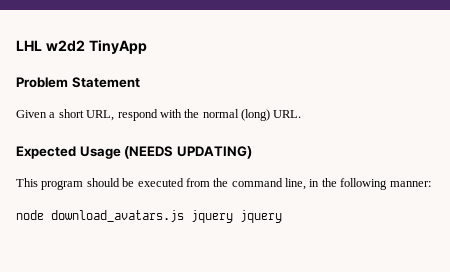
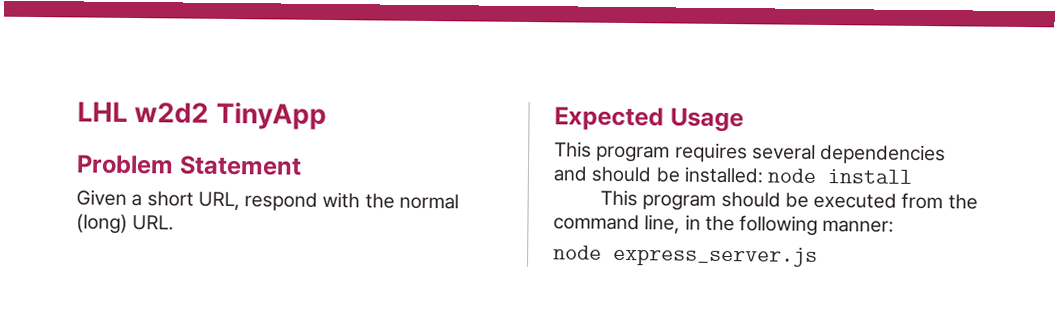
[124,146,252,159] (NEEDS UPDATING) -> [554,141,947,165] [553,166,913,184] // This program requires several dependencies and should be installed: node install
[51,210,282,223] download_avatars.js jquery jquery -> [613,245,818,267] express_server.js

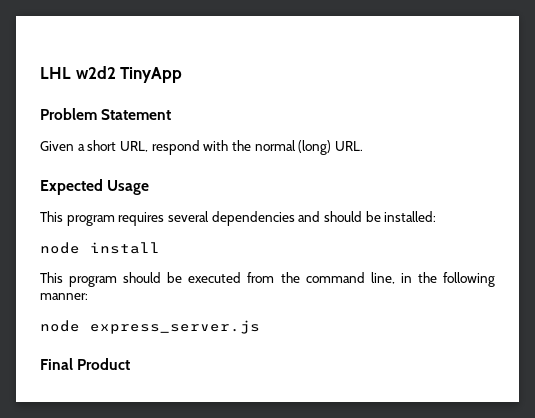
(764, 175) none -> (437, 216) //
(818, 256) none -> [40,358,131,370] // Final Product

